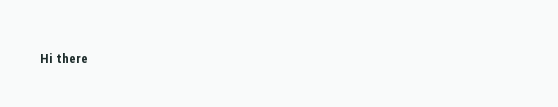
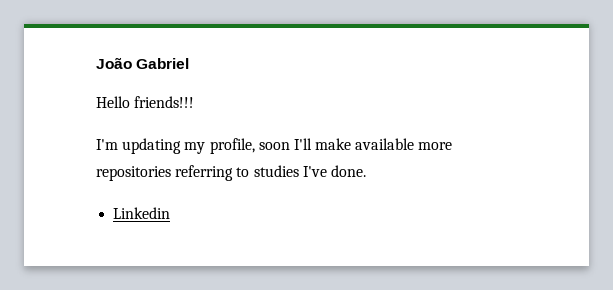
[40,53,88,63] Hi there -> [96,57,190,69] [96,96,195,108] [96,138,453,154] [96,165,366,181] [113,207,171,219] João Gabriel // Hello friends!!! // I'm updating my profile, soon I'll make available more repositories referring to studies I've done. // Linkedin

